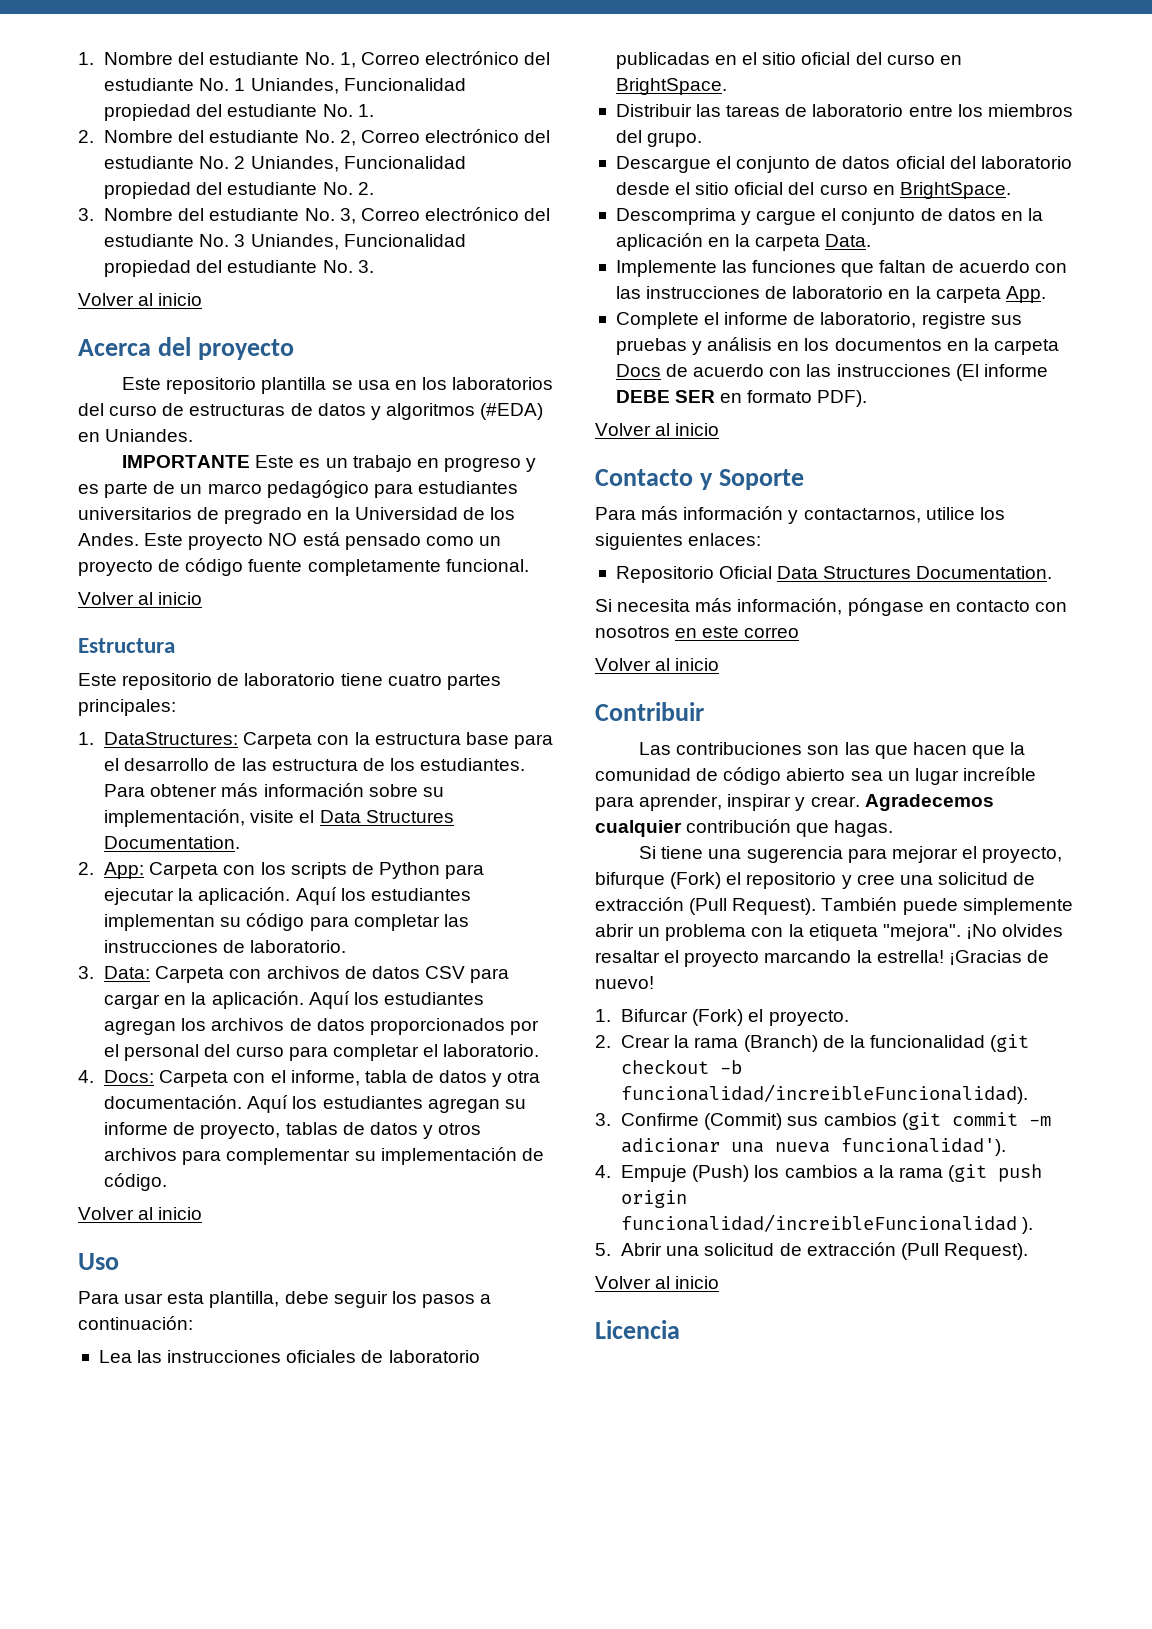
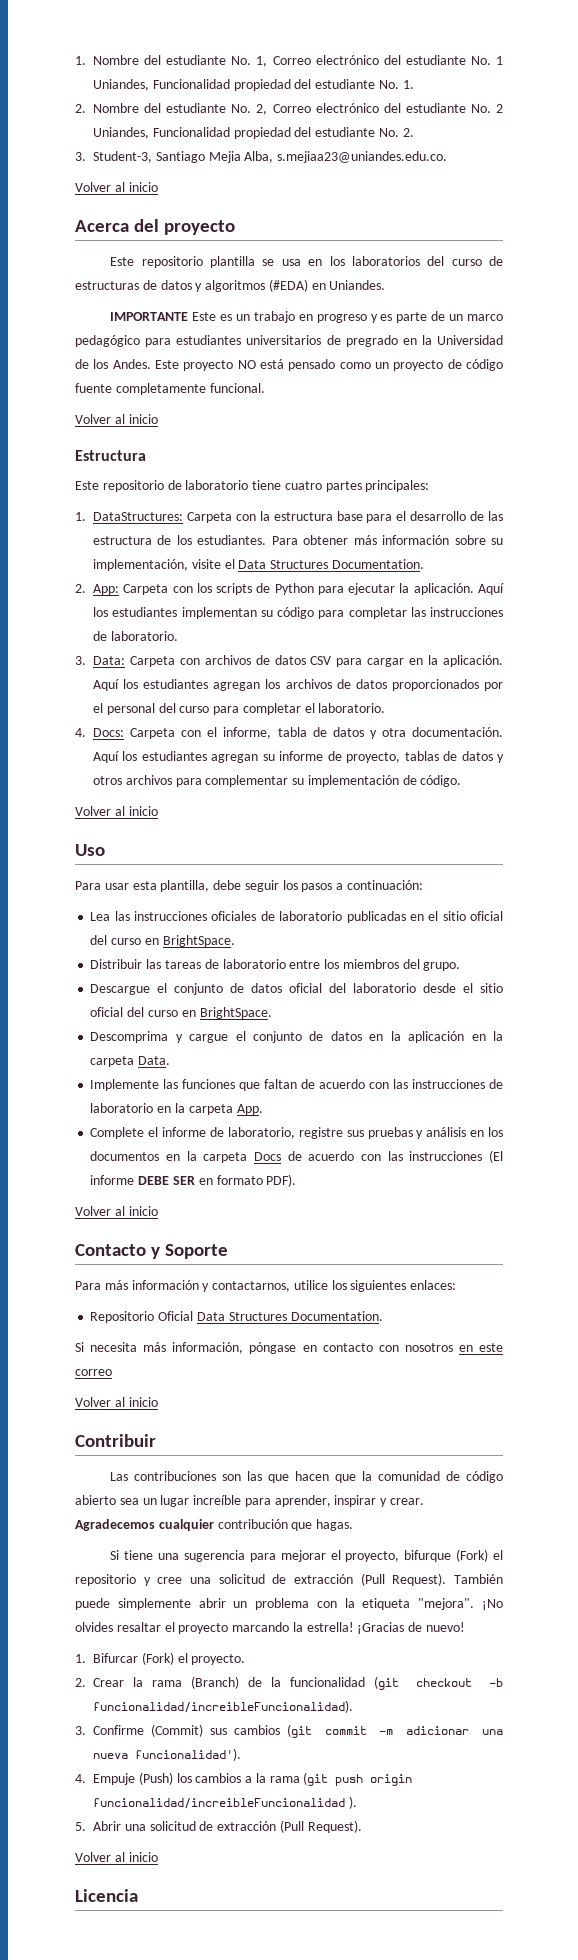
[104,207,551,224] [104,234,466,250] [104,260,374,277] Nombre del estudiante No. 3, Correo electrónico del estudiante No. 3 Uniandes, Funcionalidad propiedad del estudiante No. 3. -> [93,151,448,163] Student-3, Santiago Mejia Alba, s.mejiaa23@uniandes.edu.co.

